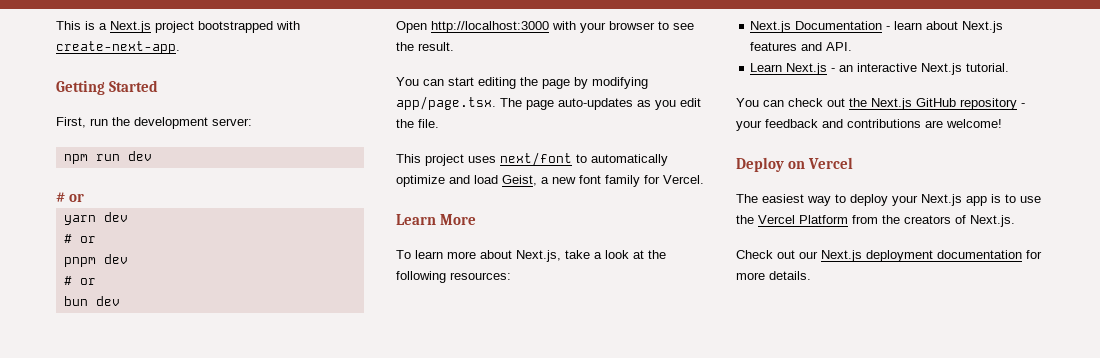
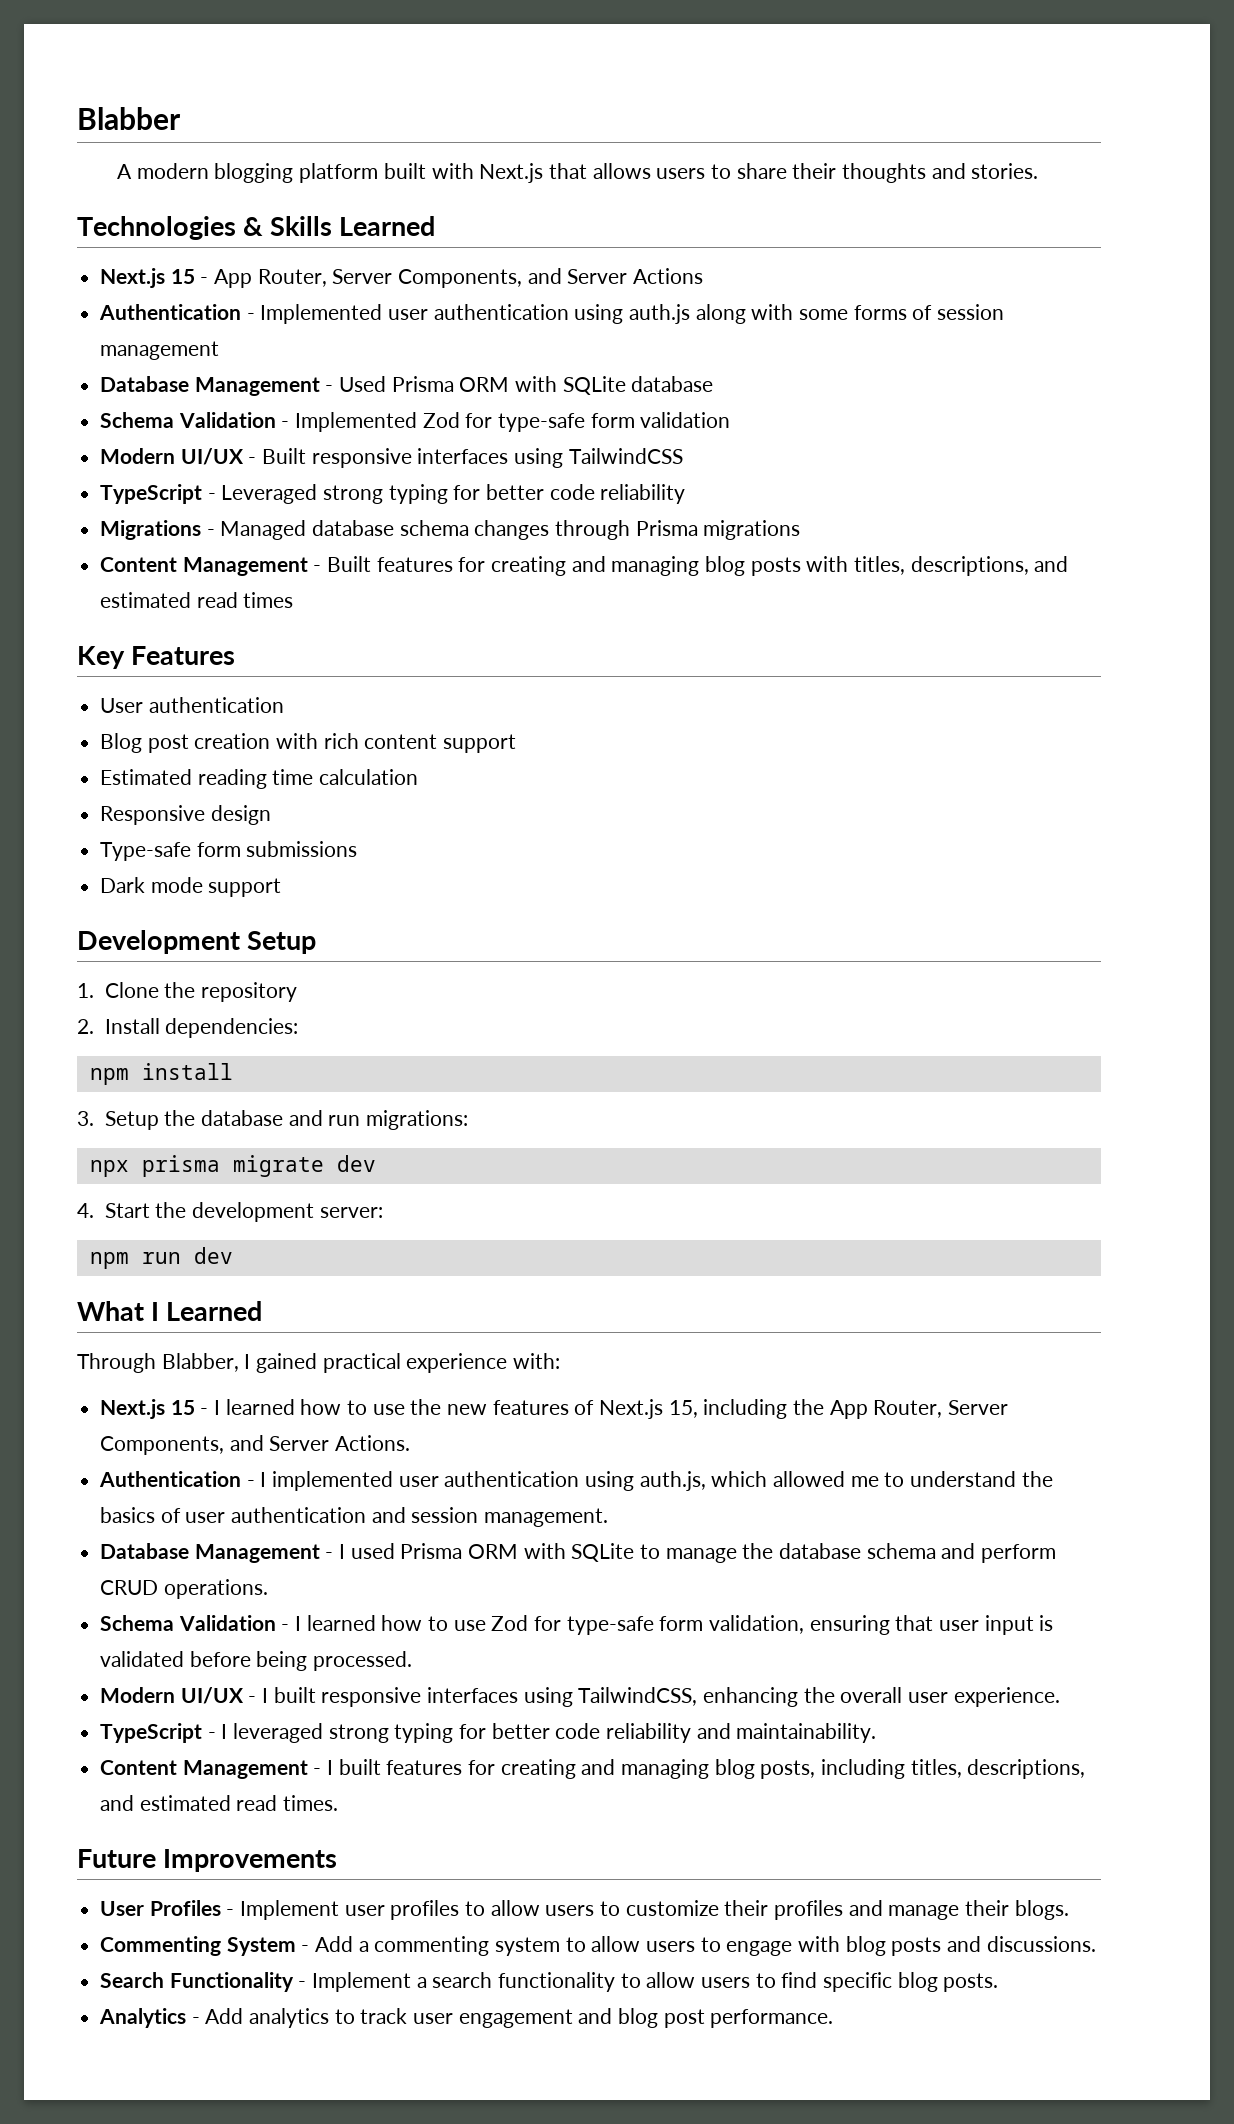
[56,21,300,33] [56,41,180,54] [56,80,158,95] [56,117,108,128] This is a Next.js project bootstrapped with create-next-app. // Getting Started // First, run -> [77,107,181,130] [117,163,1039,183] [77,216,436,240] [100,268,704,288] [99,304,1005,324] [100,341,220,360] [100,376,714,396] [100,412,731,432] [100,448,683,468] [100,484,686,504] [100,520,801,540] [100,556,1069,576] [100,592,294,608] [77,646,236,669] [100,697,284,713] [100,733,517,753] [100,769,419,789] [100,805,271,825] [100,841,358,861] [100,877,282,897] [77,930,317,954] [77,982,298,1002] [77,1018,299,1038] [89,1063,233,1085] [77,1110,469,1130] [89,1155,376,1177] [77,1203,150,1218] Blabber // A modern blogging platform built with Next.js that allows users to share their thoughts and stories. // Technologies & Skills Learned // Next.js 15 - App Router, Server Components, and Server Actions // Authentication - Implemented user authentication using auth.js along with some forms of session management // Database Management - Used Prisma ORM with SQLite database // Schema Validation - Implemented Zod for type-safe form validation // Modern UI/UX - Built responsive interfaces using TailwindCSS // TypeScript - Leveraged strong typing for better code reliability // Migrations - Managed database schema changes through Prisma migrations // Content Management - Built features for creating and managing blog posts with titles, descriptions, and estimated read times // Key Features // User authentication // Blog post creation with rich content support // Estimated reading time calculation // Responsive design // Type-safe form submissions // Dark mode support // Development Setup // 1. Clone the repository // 2. Install dependencies: // npm install // 3. Setup the database and run migrations: // npx prisma migrate dev // 4. Start
[56,192,84,202] [63,212,128,225] [63,234,96,243] [63,254,128,267] [63,276,96,285] [63,296,120,306] [396,21,694,33] [396,42,454,51] [396,77,648,89] [396,96,701,110] [396,119,439,128] [396,152,668,166] [396,175,704,187] [396,214,476,225] [396,250,666,262] [396,271,511,283] [750,21,1004,33] [750,42,853,51] [750,63,1010,75] [736,98,1025,110] [736,119,1002,131] [736,157,853,172] [736,194,1041,206] [736,215,1015,227] [736,250,1042,262] [736,271,811,280] # or // yarn dev // # or // pnpm dev // # or // bun dev // Open http://localhost:3000 with your browser to see the result. // You can start editing the page by modifying app/page.tsx. The page auto-updates as you edit the file. // This project uses next/font to automatically optimize and load Geist, a new font family for Vercel. // Learn More // To learn more about Next.js, take a look at the following resources: // Next.js Documentation - learn about Next.js features and API. // Learn Next.js - an interactive Next.js tutorial. // You can check out the Next.js GitHub repository - your feedback and contributions are welcome! // Deploy on Vercel // The easiest way to deploy your Next.js app is to use the Vercel Platform from the creators of Next.js. // Check out our Next.js deployment documentation for more details. -> [77,1301,263,1321] [77,1353,561,1373] [100,1399,1009,1419] [100,1435,411,1455] [99,1471,1053,1491] [100,1507,609,1527] [100,1543,1057,1563] [100,1579,268,1599] [100,1615,1054,1635] [100,1651,413,1671] [100,1687,1060,1707] [100,1723,877,1743] [100,1759,1086,1779] [100,1795,339,1811] [77,1849,338,1872] [100,1900,1069,1920] [100,1936,1096,1956] [100,1972,999,1992] [99,2008,834,2028] What I Learned // Through Blabber, I gained practical experience with: // Next.js 15 - I learned how to use the new features of Next.js 15, including the App Router, Server Components, and Server Actions. // Authentication - I implemented user authentication using auth.js, which allowed me to understand the basics of user authentication and session management. // Database Management - I used Prisma ORM with SQLite to manage the database schema and perform CRUD operations. // Schema Validation - I learned how to use Zod for type-safe form validation, ensuring that user input is validated before being processed. // Modern UI/UX - I built responsive interfaces using TailwindCSS, enhancing the overall user experience. // TypeScript - I leveraged strong typing for better code reliability and maintainability. // Content Management - I built features for creating and managing blog posts, including titles, descriptions, and estimated read times. // Future Improvements // User Profiles - Implement user profiles to allow users to customize their profiles and manage their blogs. // Commenting System - Add a commenting system to allow users to engage with blog posts and discussions. // Search Functionality - Implement a search functionality to allow users to find specific blog posts. // Analytics - Add analytics to track user engagement and blog post performance.

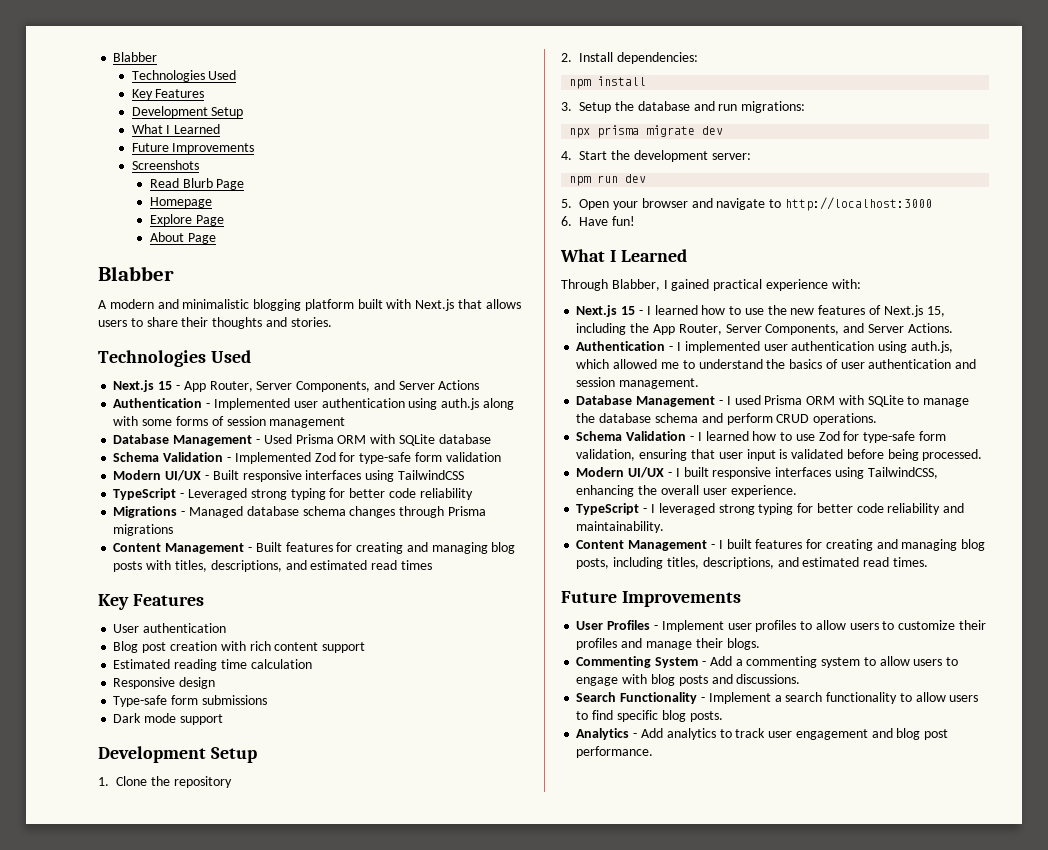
[77,107,181,130] Blabber -> [113,52,158,62] [131,70,237,82] [131,89,205,100] [131,106,244,118] [131,124,221,134] [131,143,255,154] [131,160,199,170] [149,178,245,190] [149,197,212,208] [149,214,224,226] [149,232,216,244] [98,266,174,281] Blabber // Technologies Used // Key Features // Development Setup // What I Learned // Future Improvements // Screenshots // Read Blurb Page // Homepage // Explore Page // About Page // Blabber
(209, 171) none -> [157,299,250,309] and minimalistic
[243,216,436,236] & Skills Learned -> [210,350,251,363] Used
(233, 1255) none -> [561,197,932,211] [561,216,636,226] // 5. Open your browser and navigate to http://localhost:3000 // 6. Have fun!

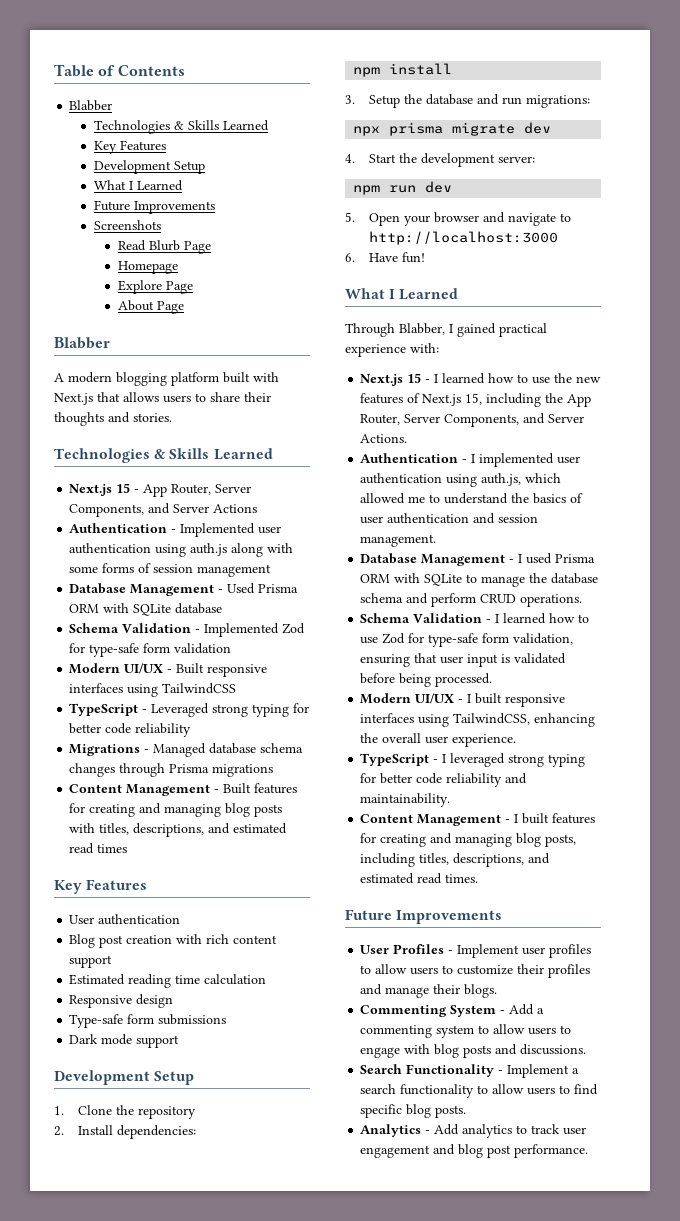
(113, 57) none -> [54,64,185,77] Table of Contents //
[208,70,237,80] Used -> [173,120,269,131] & Skills Learned
[157,299,250,309] and minimalistic -> (112, 377) none
[210,350,251,363] Used -> [154,448,273,460] & Skills Learned

